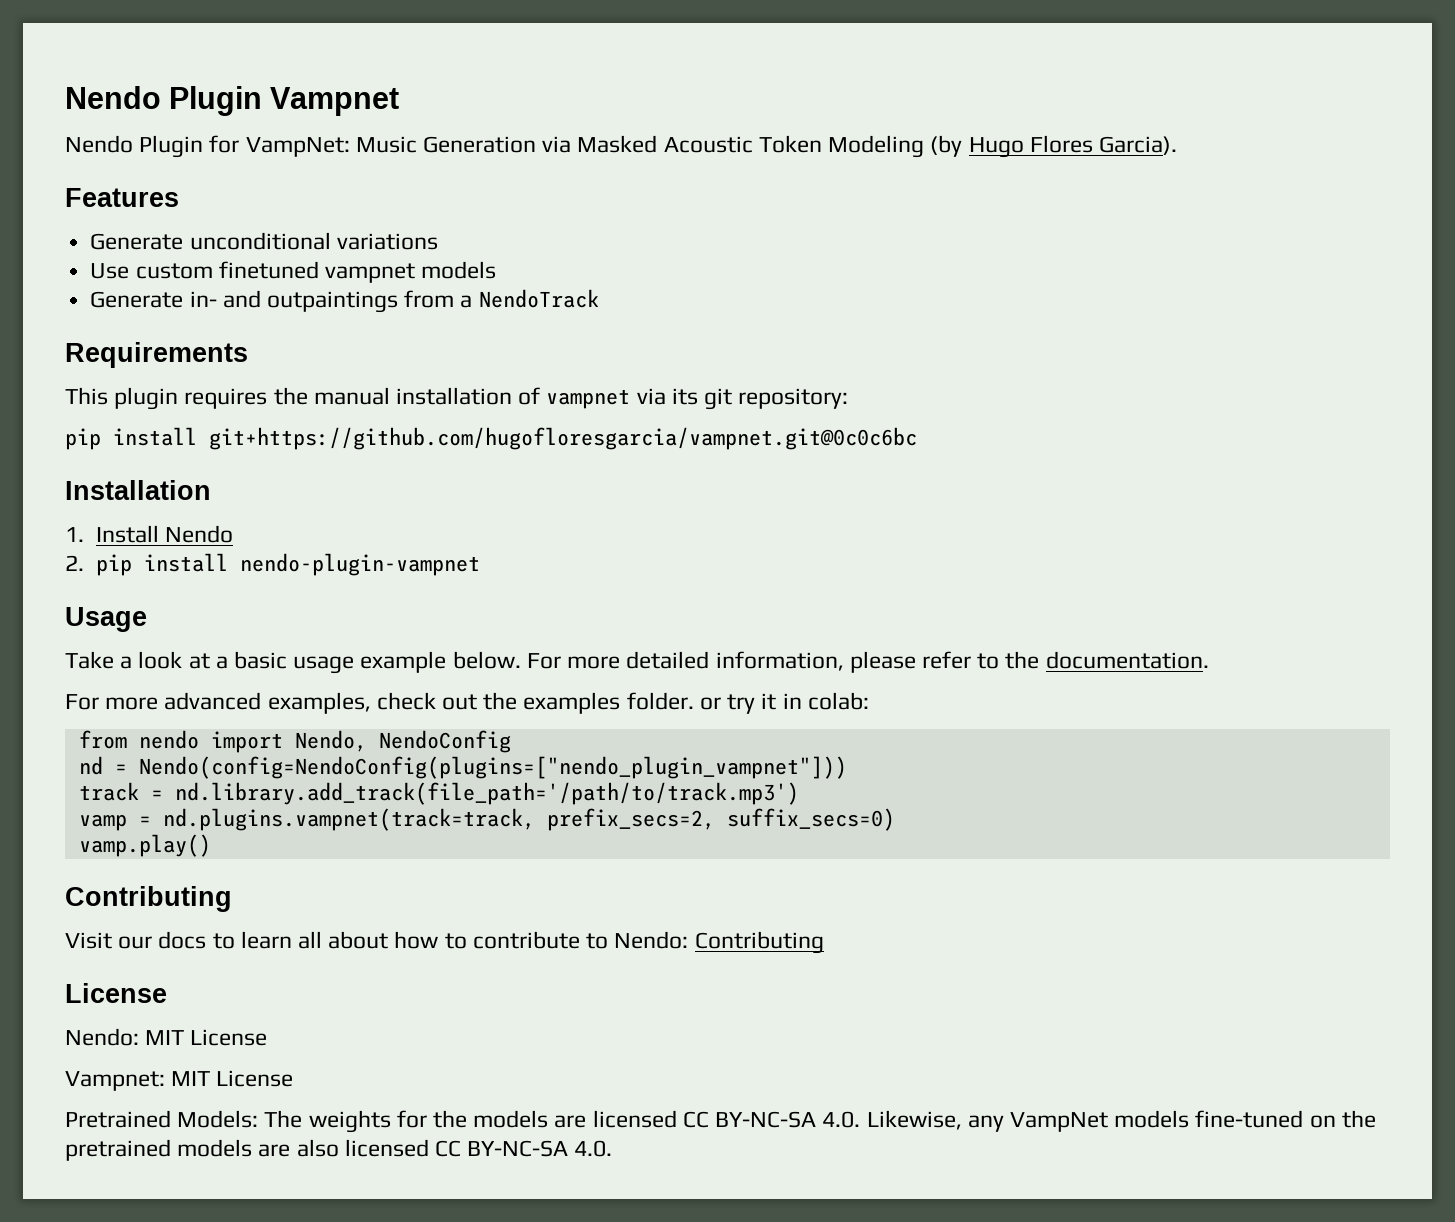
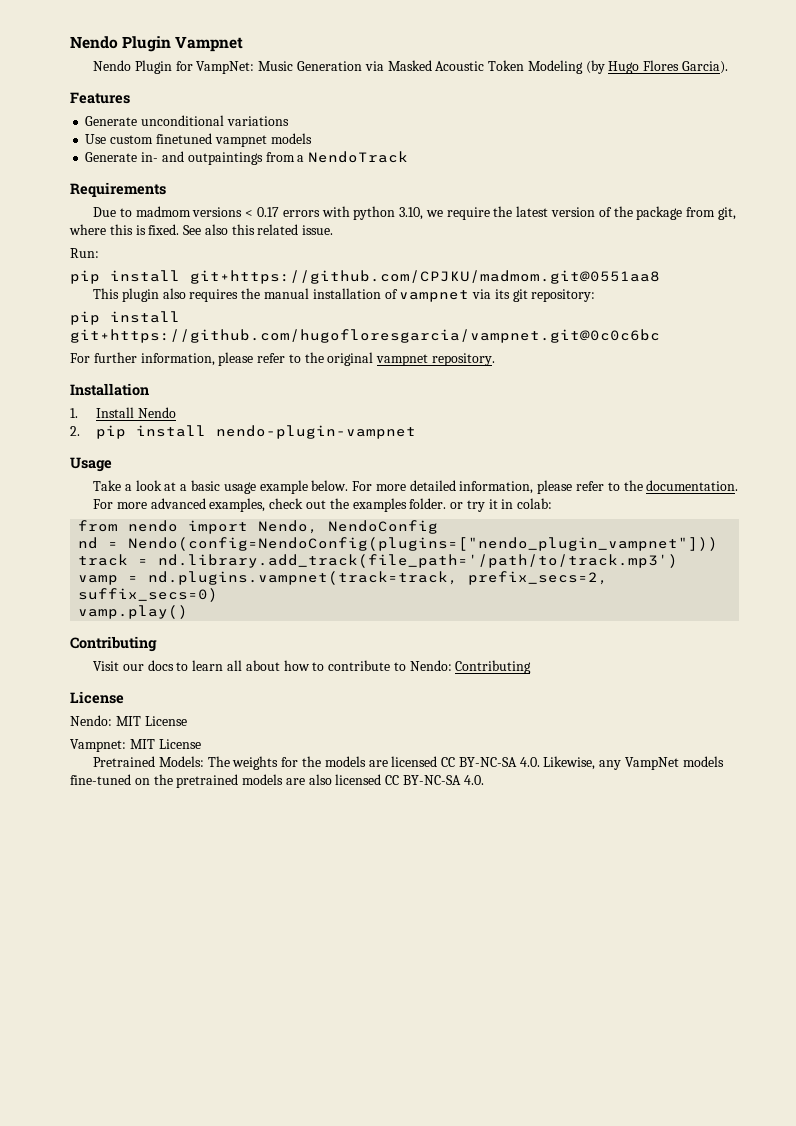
(248, 355) none -> [93,206,736,220] [69,224,334,235] [70,248,99,258] [70,270,660,284] // Due to madmom versions < 0.17 errors with python 3.10, we require the latest version of the package from git, where this is fixed. See also this related issue. // Run: // pip install git+https://github.com/CPJKU/madmom.git@0551aa8
(179, 398) none -> [162,288,186,299] also
(917, 438) none -> [70,352,496,366] // For further information, please refer to the original vampnet repository.

